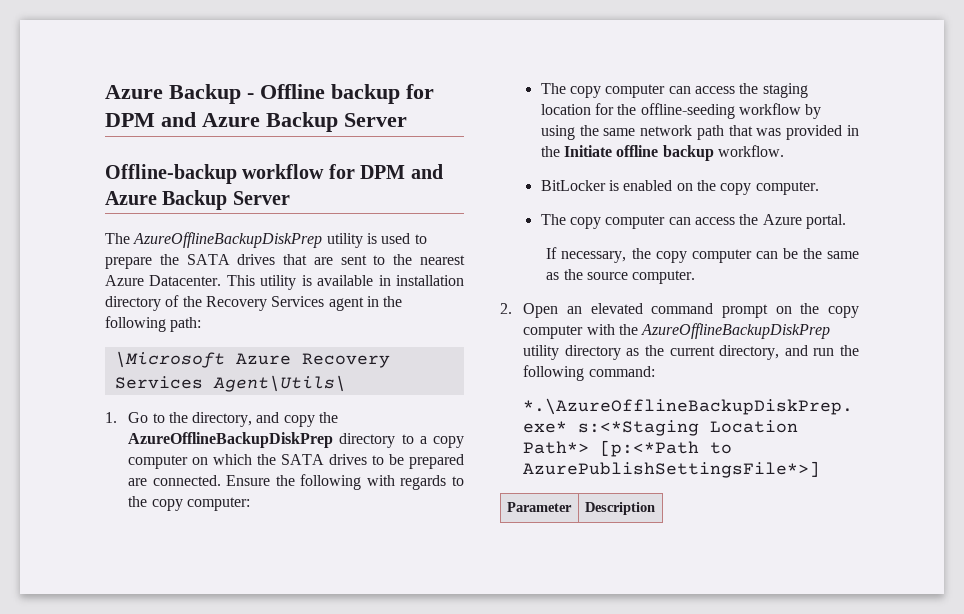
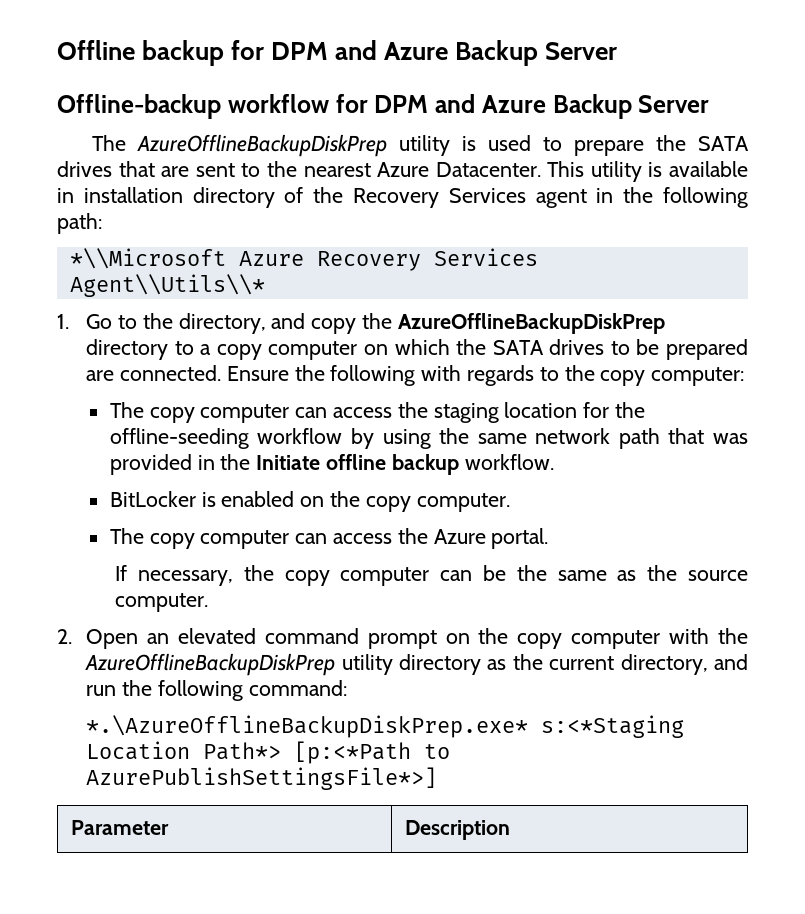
[105,84,254,104] Azure Backup - -> (57, 50) none
[114,351,225,368] \Microsoft -> [69,248,226,269] *\\Microsoft
[212,375,346,392] Agent\Utils\ -> [69,274,265,297] Agent\\Utils\\*

